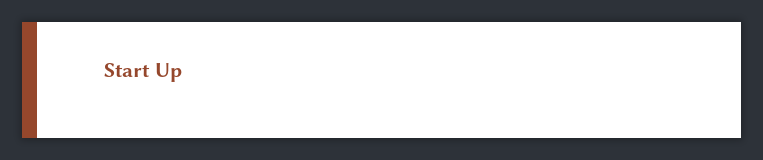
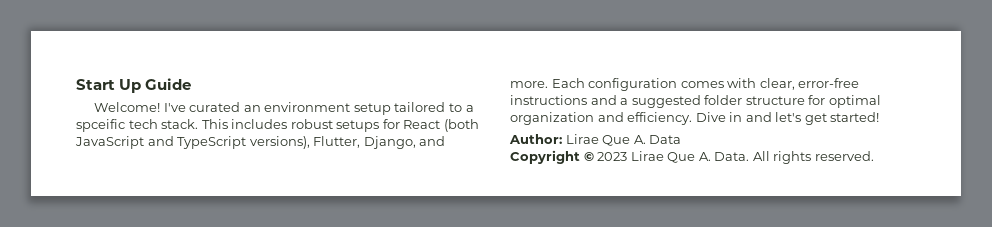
(182, 72) none -> [145,78,192,90] [94,102,474,115] [76,119,479,132] [75,136,446,149] [510,78,860,91] [510,95,881,108] [510,112,880,125] [509,134,682,146] [510,150,874,164] Guide // Welcome! I've curated an environment setup tailored to a spceific tech stack. This includes robust setups for React (both JavaScript and TypeScript versions), Flutter, Django, and more. Each configuration comes with clear, error-free instructions and a suggested folder structure for optimal organization and efficiency. Dive in and let's get started! // Author: Lirae Que A. Data // Copyright © 2023 Lirae Que A. Data. All rights reserved.

